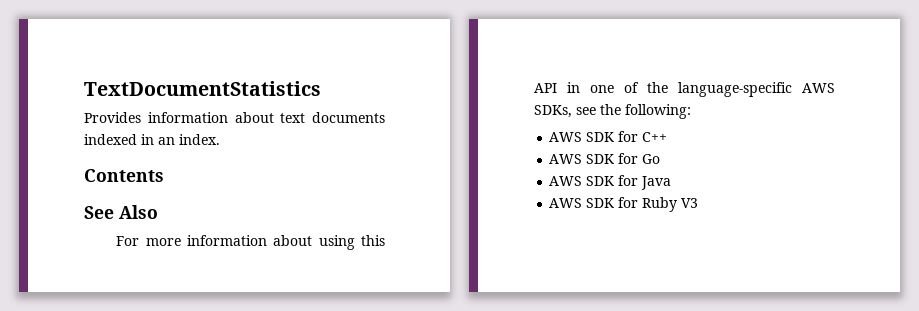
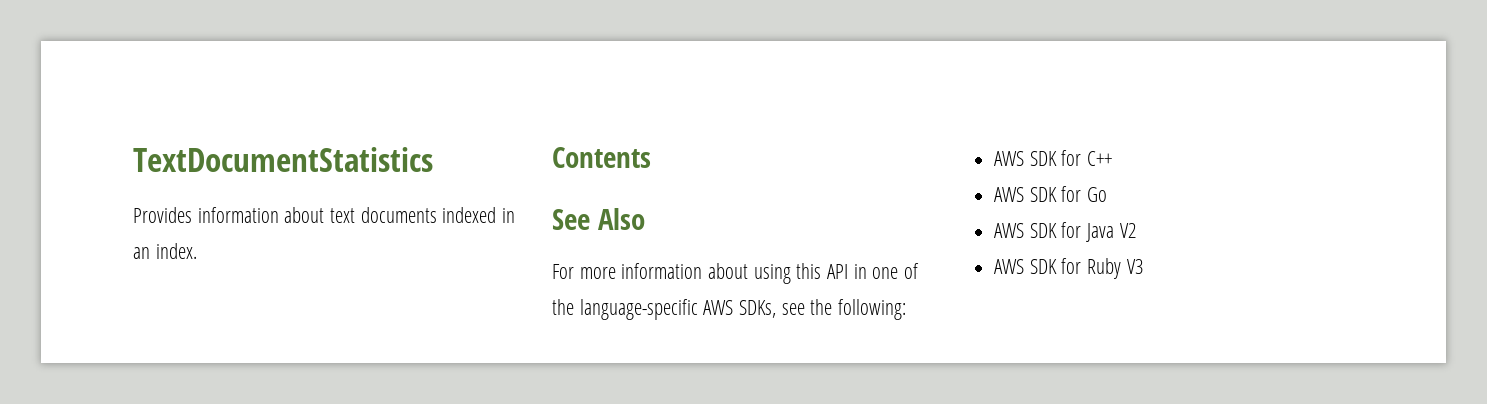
(672, 183) none -> [1119,223,1136,238] V2

